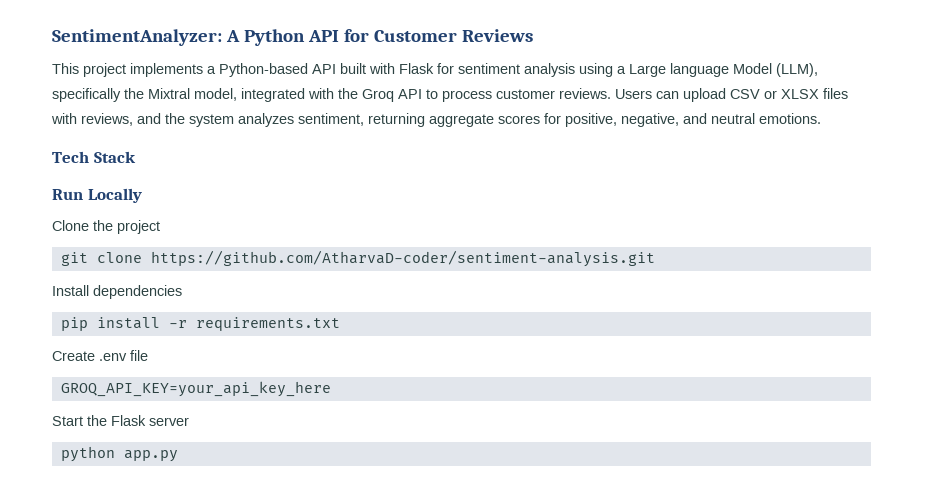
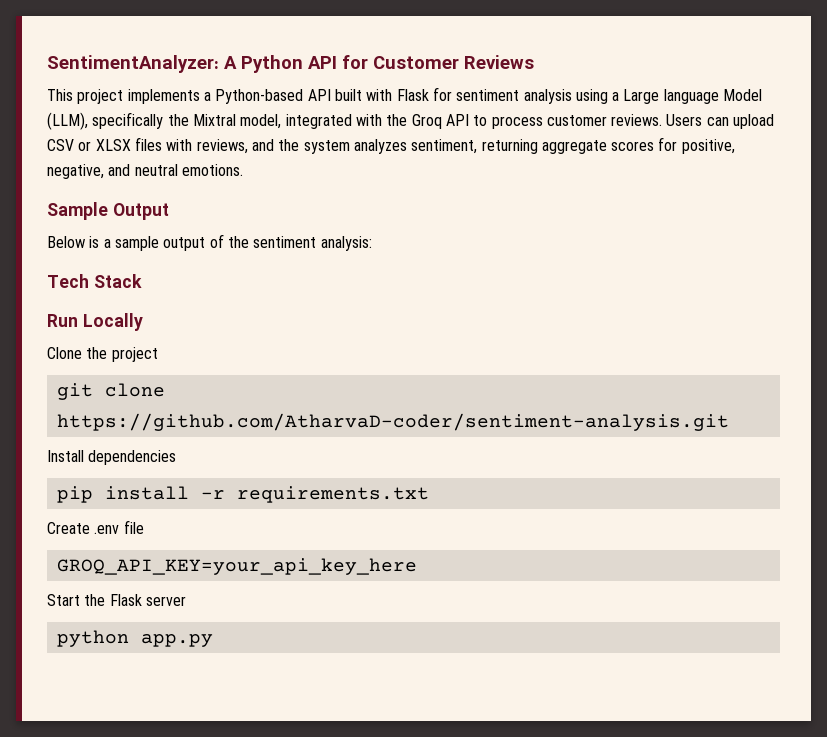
(821, 118) none -> [47,202,169,220] [47,234,372,251] // Sample Output // Below is a sample output of the sentiment analysis:

